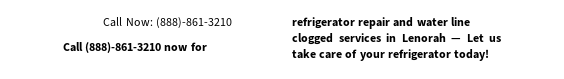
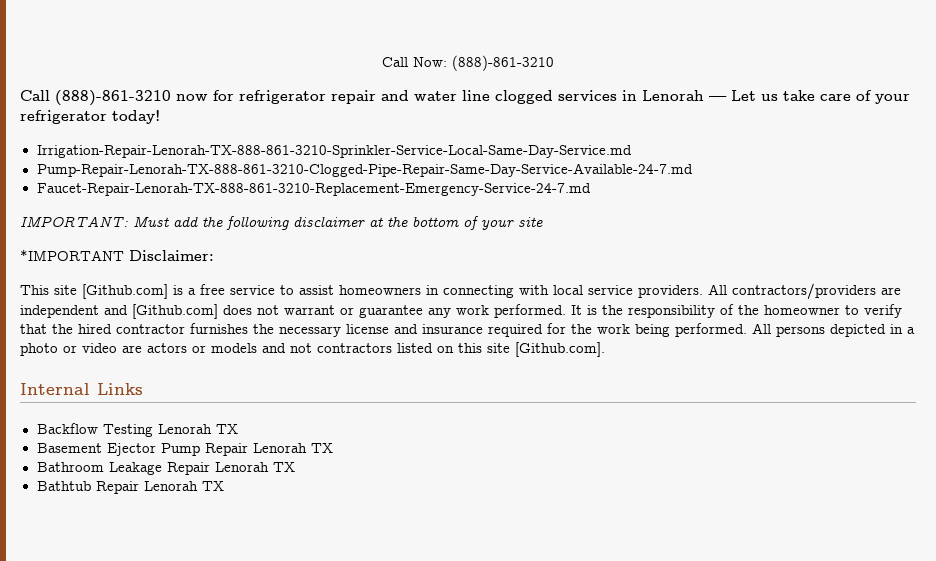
(490, 55) none -> [36,145,632,158] [36,163,693,177] [36,183,591,196] [20,216,543,230] [20,249,214,261] [20,283,901,300] [20,304,902,319] [20,323,915,337] [20,342,605,357] [20,383,143,395] [36,423,238,437] [36,443,333,456] [36,462,295,475] [36,481,224,494] // Irrigation-Repair-Lenorah-TX-888-861-3210-Sprinkler-Service-Local-Same-Day-Service.md // Pump-Repair-Lenorah-TX-888-861-3210-Clogged-Pipe-Repair-Same-Day-Service-Available-24-7.md // Faucet-Repair-Lenorah-TX-888-861-3210-Replacement-Emergency-Service-24-7.md // IMPORTANT: Must add the following disclaimer at the bottom of your site // *IMPORTANT Disclaimer: // This site [Github.com] is a free service to assist homeowners in connecting with local service providers. All contractors/providers are independent and [Github.com] does not warrant or guarantee any work performed. It is the responsibility of the homeowner to verify that the hired contractor furnishes the necessary license and insurance required for the work being performed. All persons depicted in a photo or video are actors or models and not contractors listed on this site [Github.com]. // Internal Links // Backflow Testing Lenorah TX // Basement Ejector Pump Repair Lenorah TX // Bathroom Leakage Repair Lenorah TX // Bathtub Repair Lenorah TX

